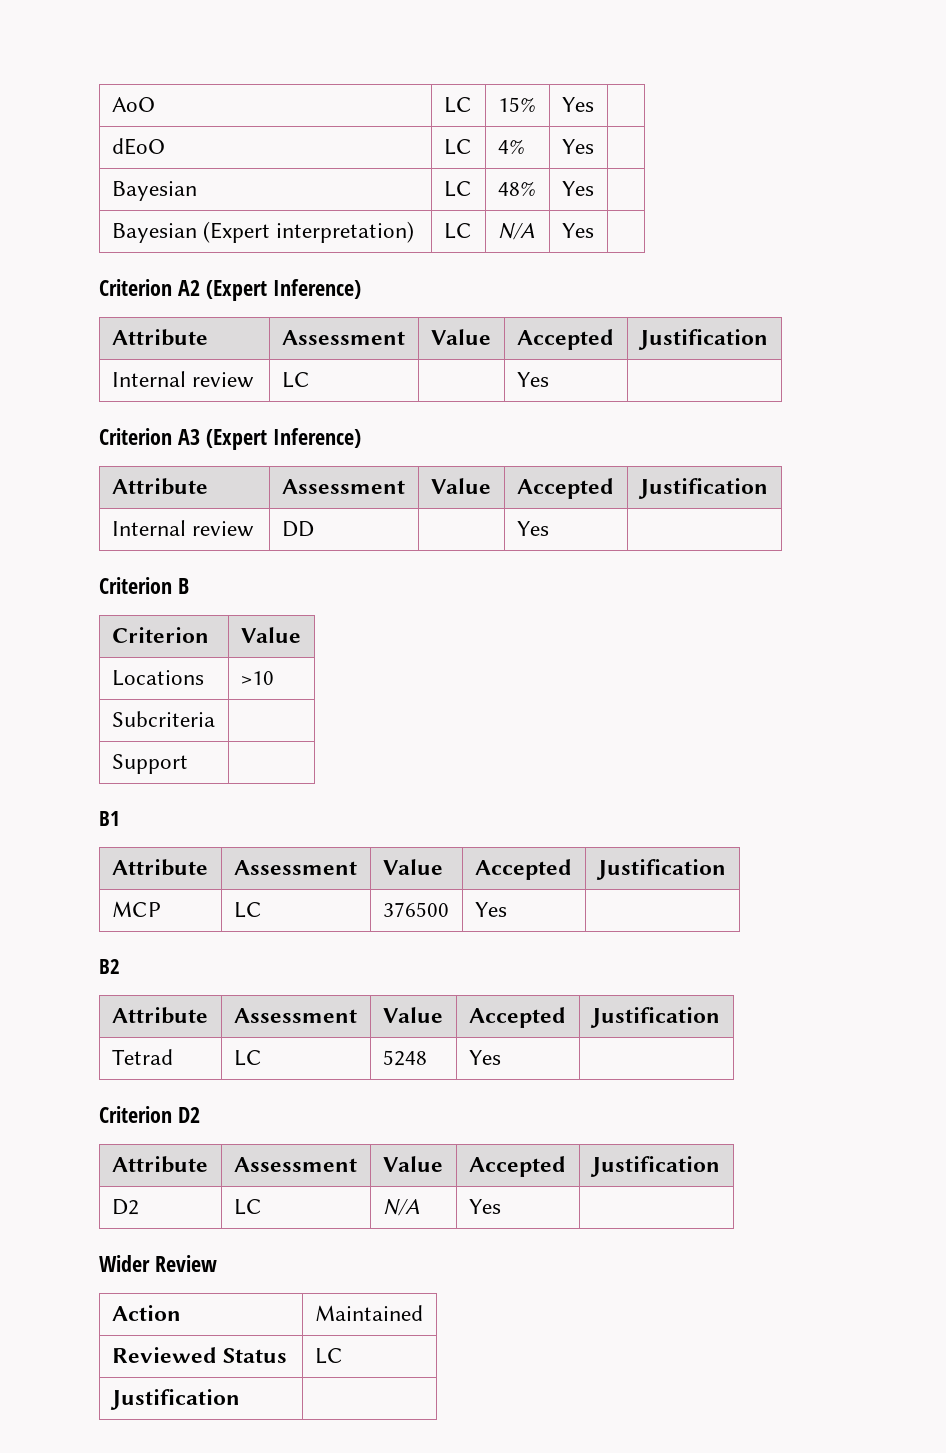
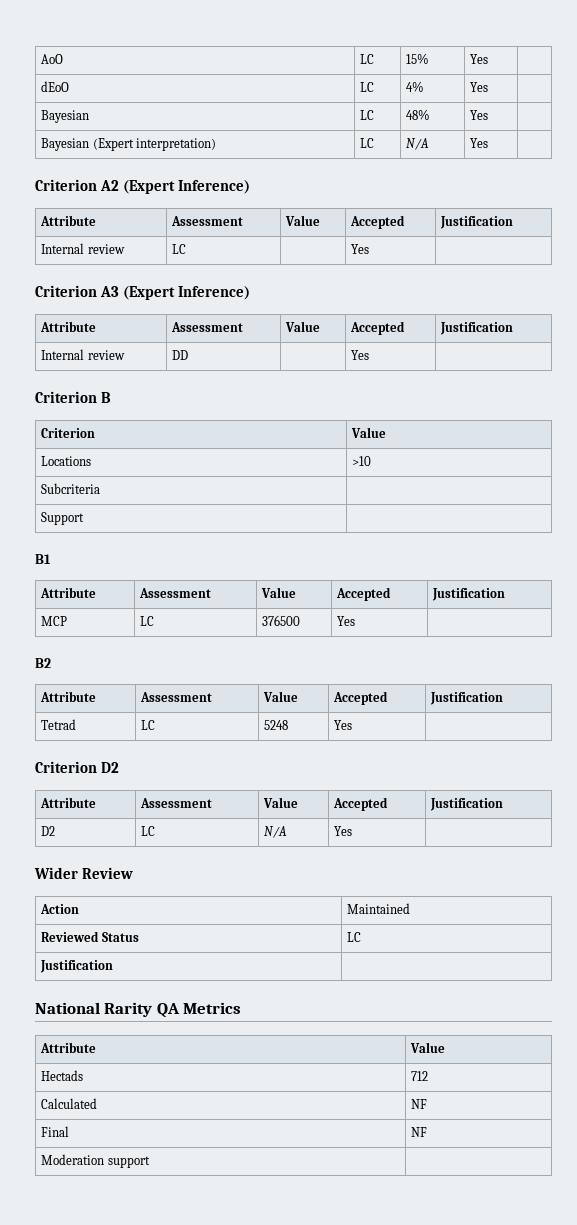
(240, 1399) none -> [35,1002,242,1018] [40,1042,97,1053] [410,1042,446,1053] [41,1070,84,1081] [411,1071,429,1081] [41,1098,98,1109] [411,1099,428,1109] [41,1126,70,1137] [411,1127,428,1137] [41,1154,150,1168] // National Rarity QA Metrics // Attribute | Value // Hectads | 712 // Calculated | NF // Final | NF // Moderation support |

